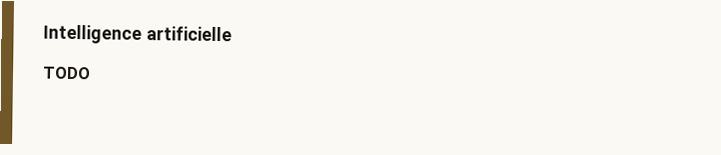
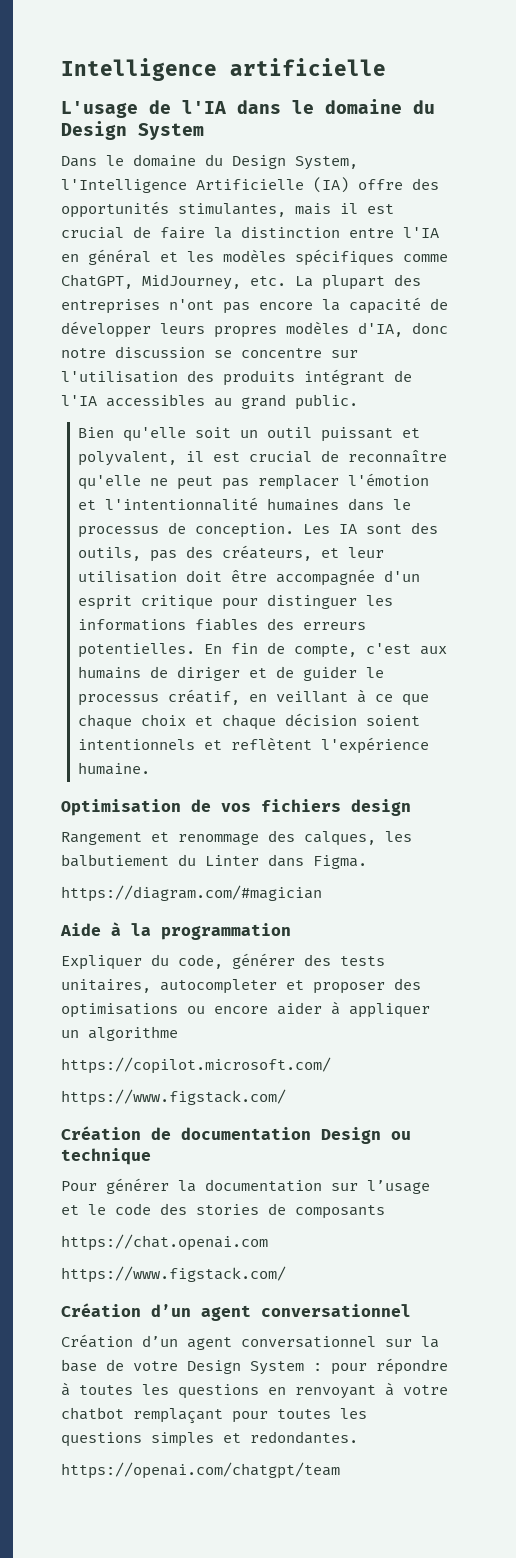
[42,66,91,80] TODO -> [61,99,435,118] [61,121,204,140] [61,154,358,170] [61,177,439,193] [61,201,394,218] [61,226,439,239] [61,249,448,266] [61,274,421,290] [61,297,448,314] [61,321,448,338] [61,346,358,358] [61,369,412,386] [61,394,358,410] [77,427,420,442] [77,450,447,466] [77,473,429,490] [77,497,411,511] [77,522,438,538] [77,545,384,562] [77,569,420,586] [77,594,393,610] [77,618,366,631] [77,642,447,658] [77,666,384,681] [77,689,429,706] [77,713,420,730] [77,737,429,754] [77,762,150,775] [61,799,411,816] [61,830,412,846] [61,854,367,869] [61,885,322,902] [60,922,291,940] [61,953,385,970] [61,978,421,994] [61,1001,430,1018] [61,1026,178,1041] [61,1057,331,1074] [61,1089,286,1106] [61,1126,411,1144] [61,1148,151,1165] [61,1178,430,1194] [61,1203,385,1219] [61,1234,268,1251] [61,1266,286,1283] [61,1303,411,1321] [61,1334,439,1350] [61,1358,448,1375] [61,1382,448,1399] [61,1407,367,1424] [61,1431,358,1447] [61,1462,340,1479] L'usage de l'IA dans le domaine du Design System // Dans le domaine du Design System, l'Intelligence Artificielle (IA) offre des opportunités stimulantes, mais il est crucial de faire la distinction entre l'IA en général et les modèles spécifiques comme ChatGPT, MidJourney, etc. La plupart des entreprises n'ont pas encore la capacité de développer leurs propres modèles d'IA, donc notre discussion se concentre sur l'utilisation des produits intégrant de l'IA accessibles au grand public. // Bien qu'elle soit un outil puissant et polyvalent, il est crucial de reconnaître qu'elle ne peut pas remplacer l'émotion et l'intentionnalité humaines dans le processus de conception. Les IA sont des outils, pas des créateurs, et leur utilisation doit être accompagnée d'un esprit critique pour distinguer les informations fiables des erreurs potentielles. En fin de compte, c'est aux humains de diriger et de guider le processus créatif, en veillant à ce que chaque choix et chaque décision soient intentionnels et reflètent l'expérience humaine. // Optimisation de vos fichiers design // Rangement et renommage des calques, les balbutiement du Linter dans Figma. // https://diagram.com/#magician // Aide à la programmation // Expliquer du code, générer des tests unitaires, autocompleter et proposer des optimisations ou encore aider à appliquer un algorithme // https://copilot.microsoft.com/ // https://www.figstack.com/ // Création de documentation Design ou technique // Pour générer la documentation sur l’usage et le code des stories de composants // https://chat.openai.com // https://www.figstack.com/ // Création d’un agent conversationnel // Création d’un agent conversationnel sur la base de votre Design System : pour répondre à toutes les questions en renvoyant à votre chatbot remplaçant pour toutes les questions simples et redondantes. // https://openai.com/chatgpt/team

